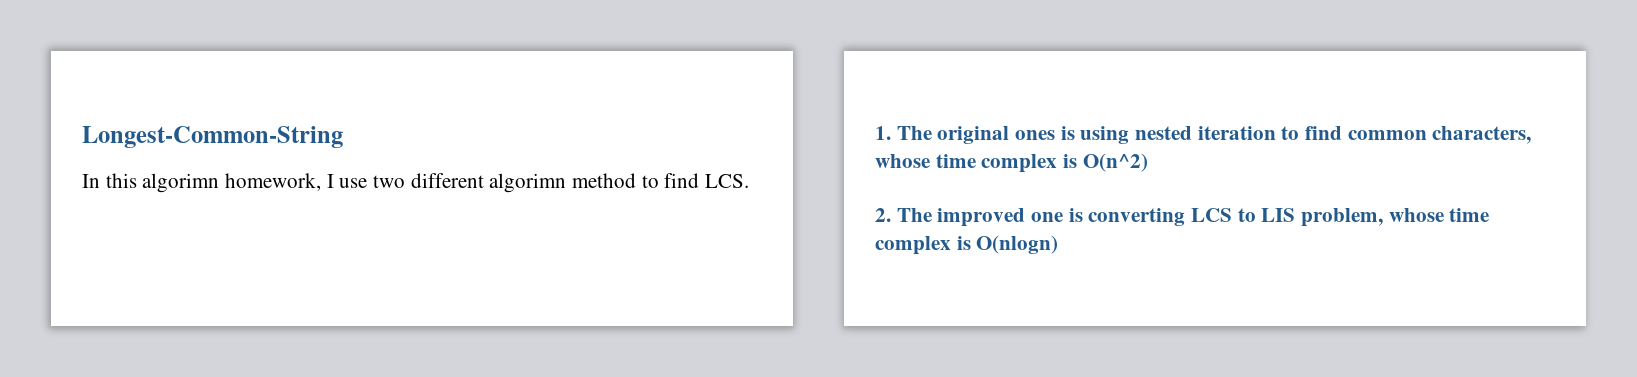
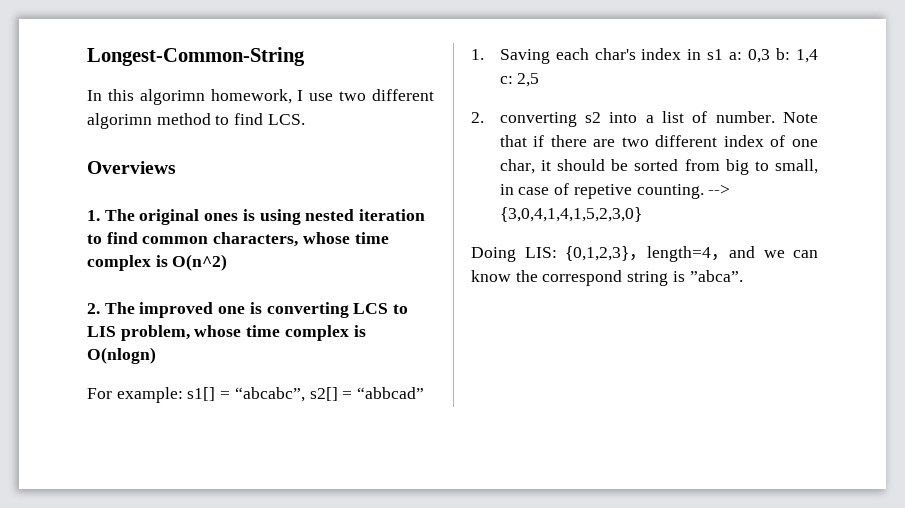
(750, 181) none -> [87,161,176,174] // Overviews
(1059, 244) none -> [87,387,425,403] [471,48,818,64] [499,73,540,87] [471,111,818,127] [499,135,818,147] [499,159,818,175] [499,183,731,199] [499,207,642,222] [471,246,818,262] [471,270,743,286] // For example: s1[] = “abcabc”, s2[] = “abbcad” // 1. Saving each char's index in s1 a: 0,3 b: 1,4 c: 2,5 // 2. converting s2 into a list of number. Note that if there are two different index of one char, it should be sorted from big to small, in case of repetive counting. --> {3,0,4,1,4,1,5,2,3,0} // Doing LIS: {0,1,2,3}，length=4，and we can know the correspond string is ”abca”.

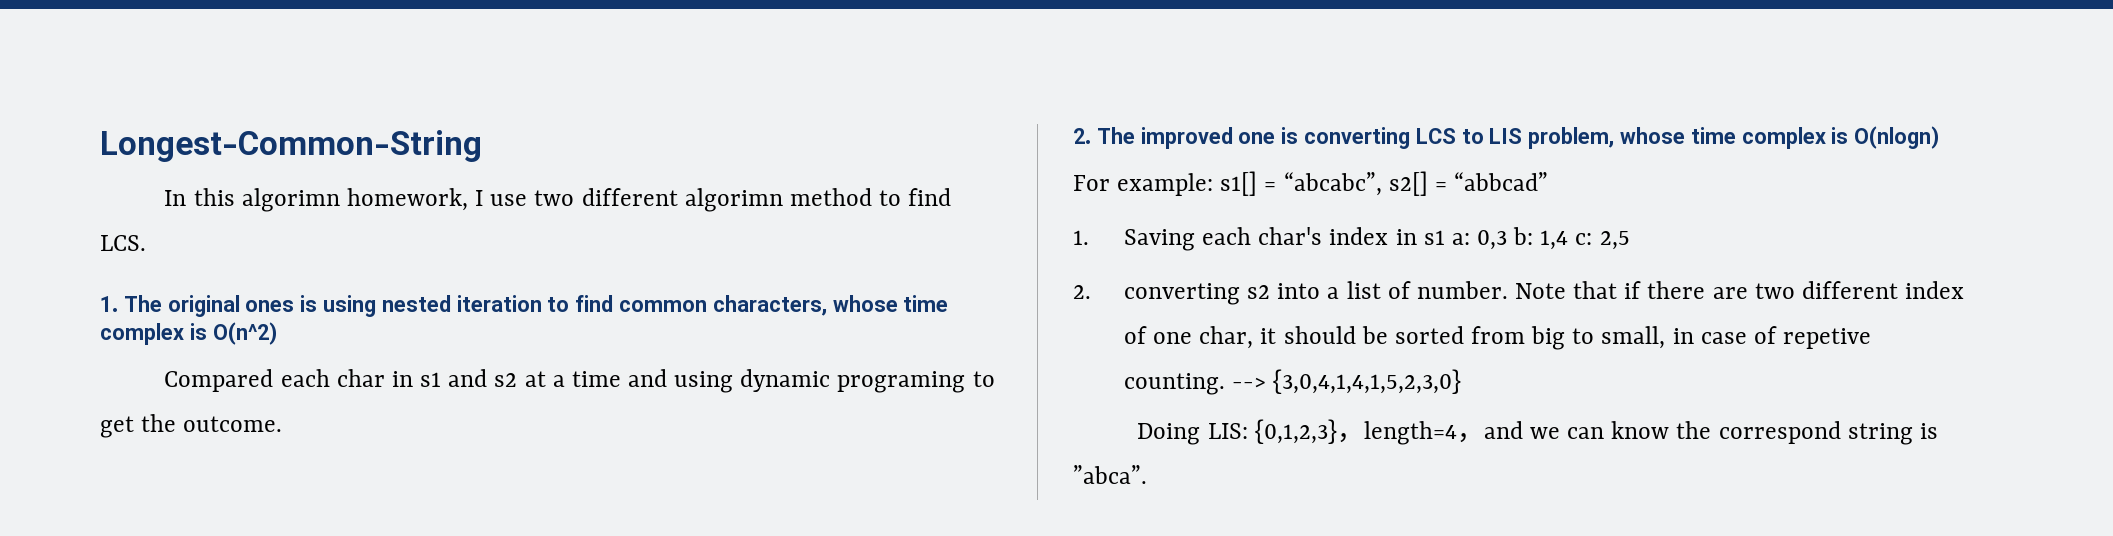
[87,161,176,174] // Overviews -> (146, 243) none
(228, 262) none -> [164,369,995,393] [100,414,283,438] // Compared each char in s1 and s2 at a time and using dynamic programing to get the outcome.

